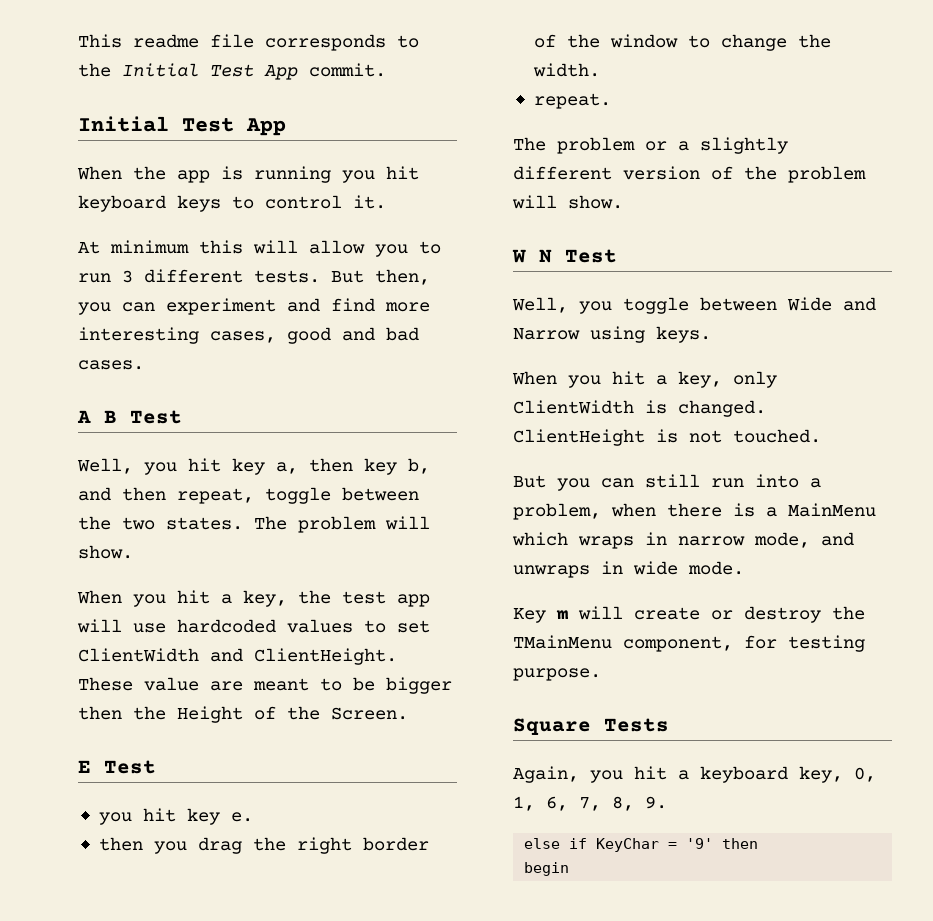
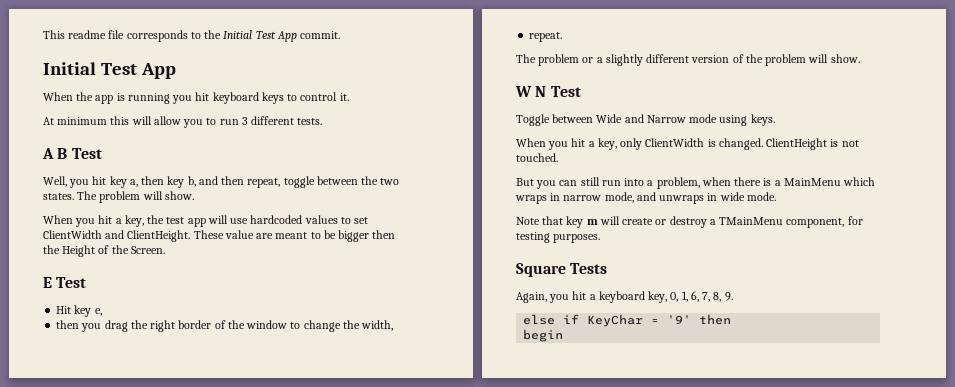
[331,269,430,285] [78,298,430,315] [78,327,419,344] [78,360,144,370] But then, you can experiment and find more interesting cases, good and bad cases. -> (323, 121) none
[98,808,253,825] you hit key e. -> [56,305,102,317] Hit key e,
[532,63,600,77] width. -> [361,320,394,331] width,
[512,297,689,314] Well, you toggle -> [516,114,550,126] Toggle
(580, 334) none -> [689,114,718,123] mode
[513,608,546,623] Key -> [516,216,584,228] Note that key
[832,606,865,620] the -> [709,219,716,225] a
[513,668,601,681] purpose. -> [553,234,601,243] purposes.

